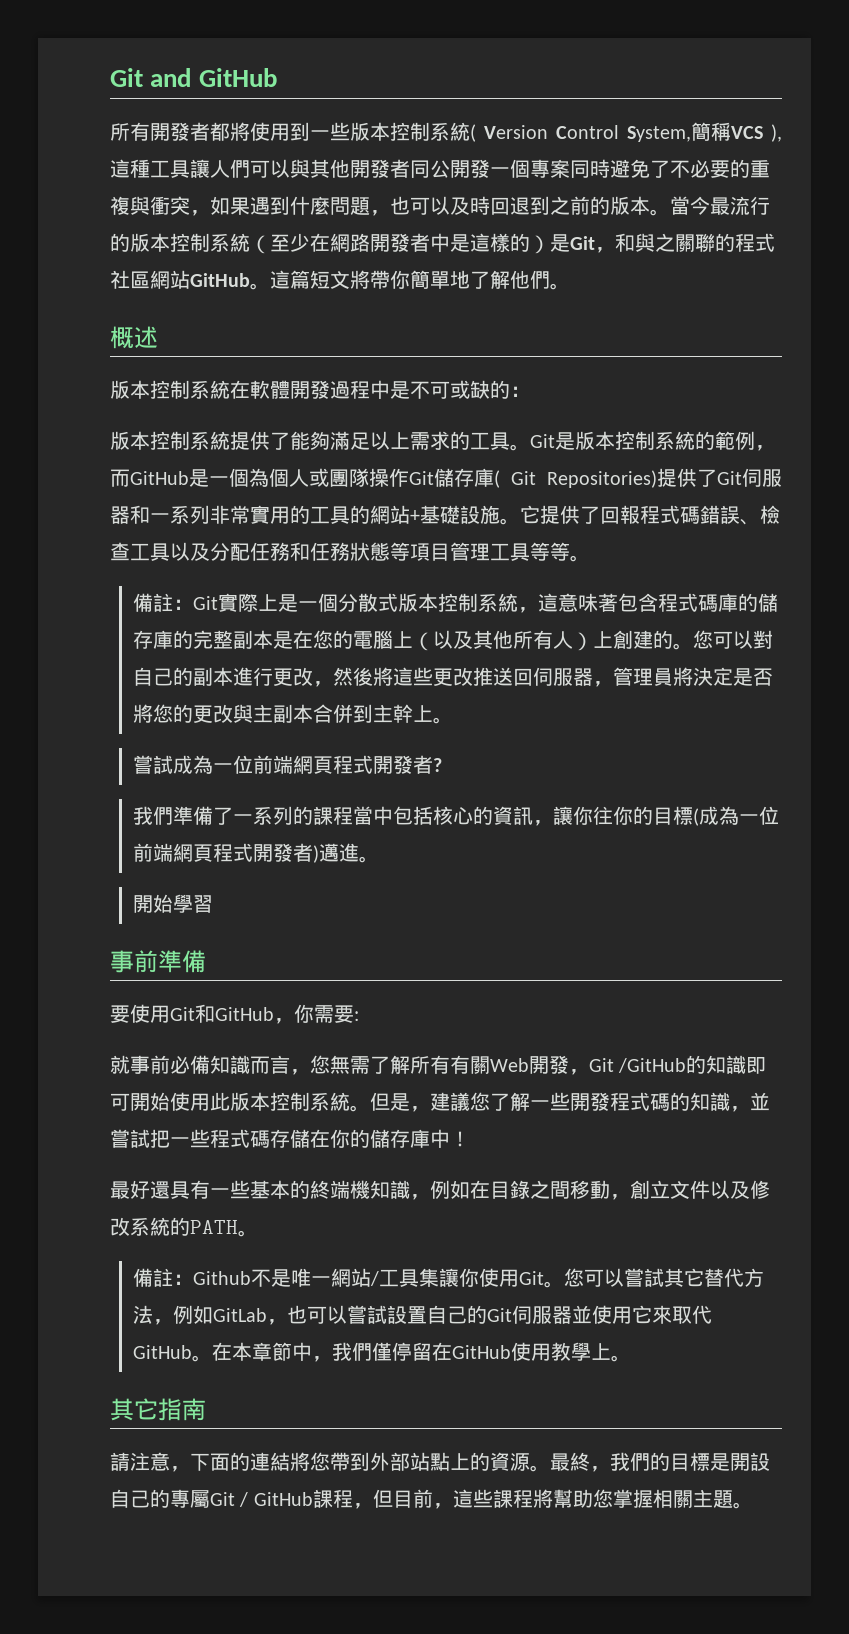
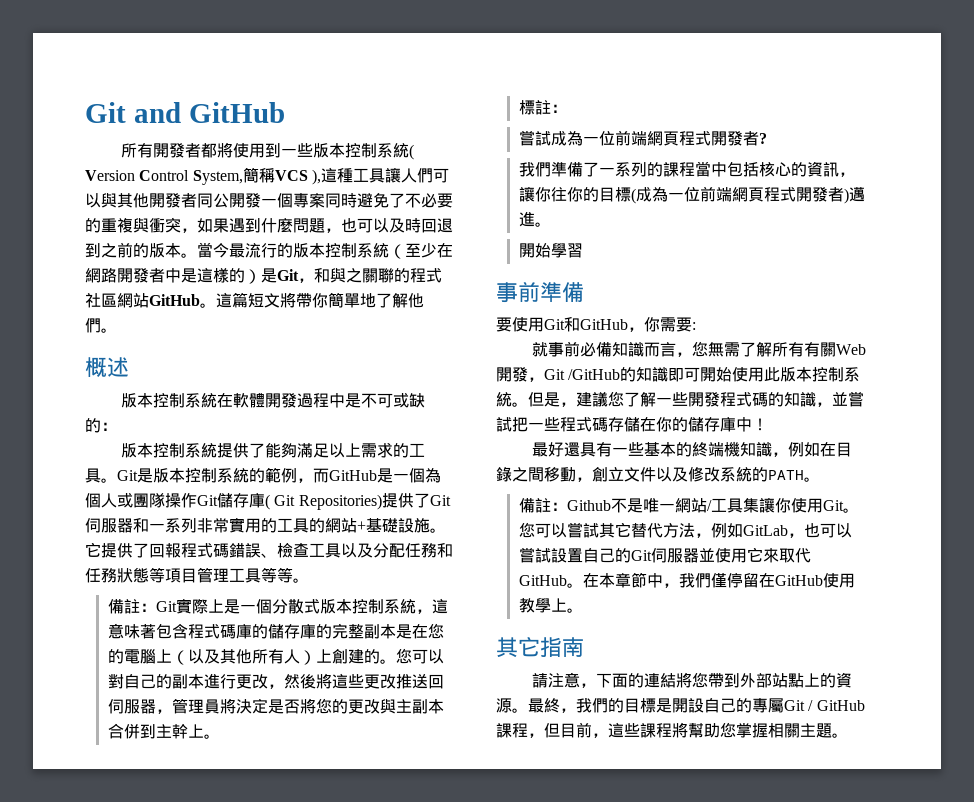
(453, 720) none -> [518,100,567,115] // 標註：

